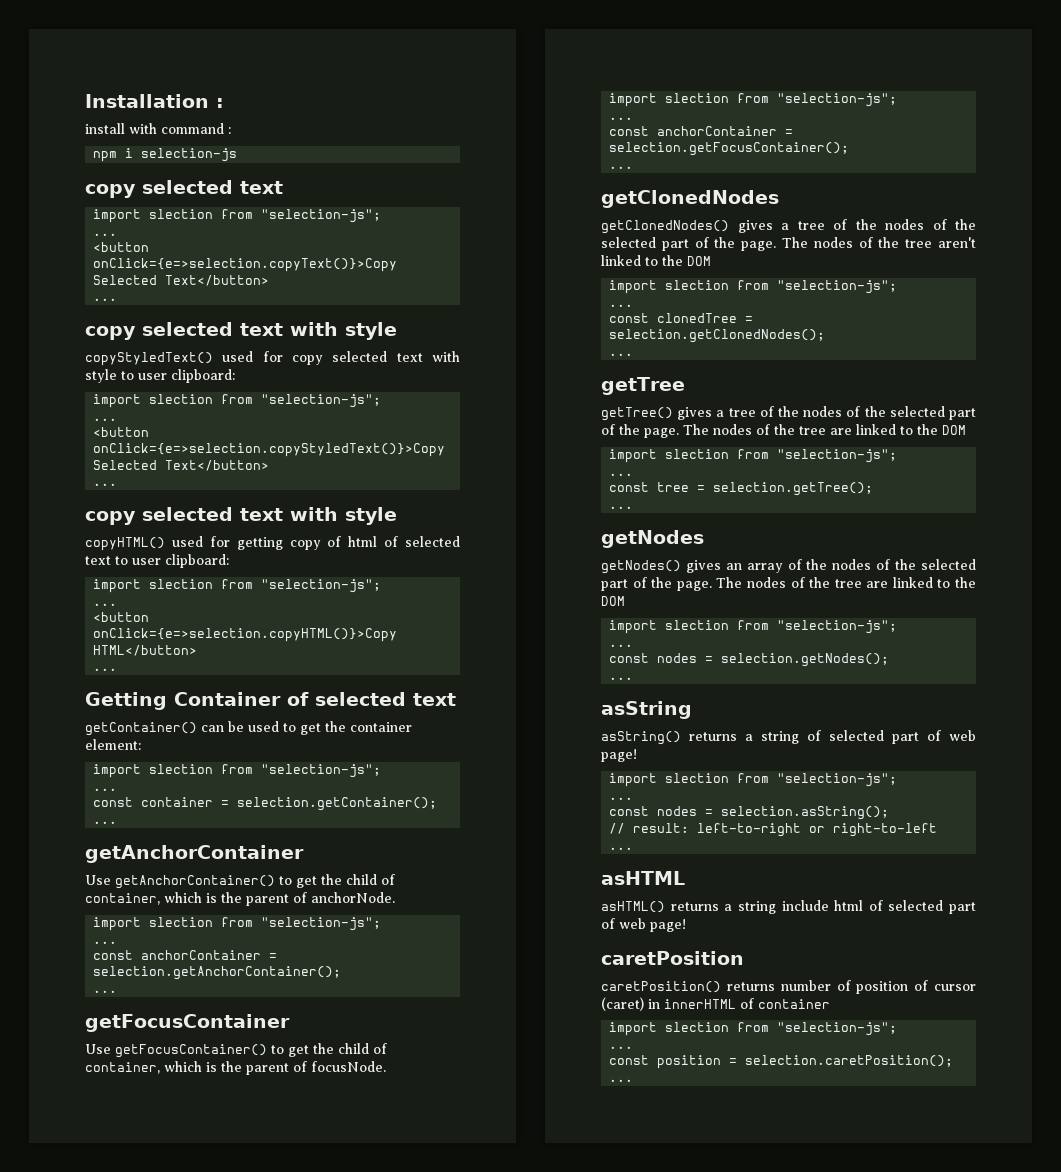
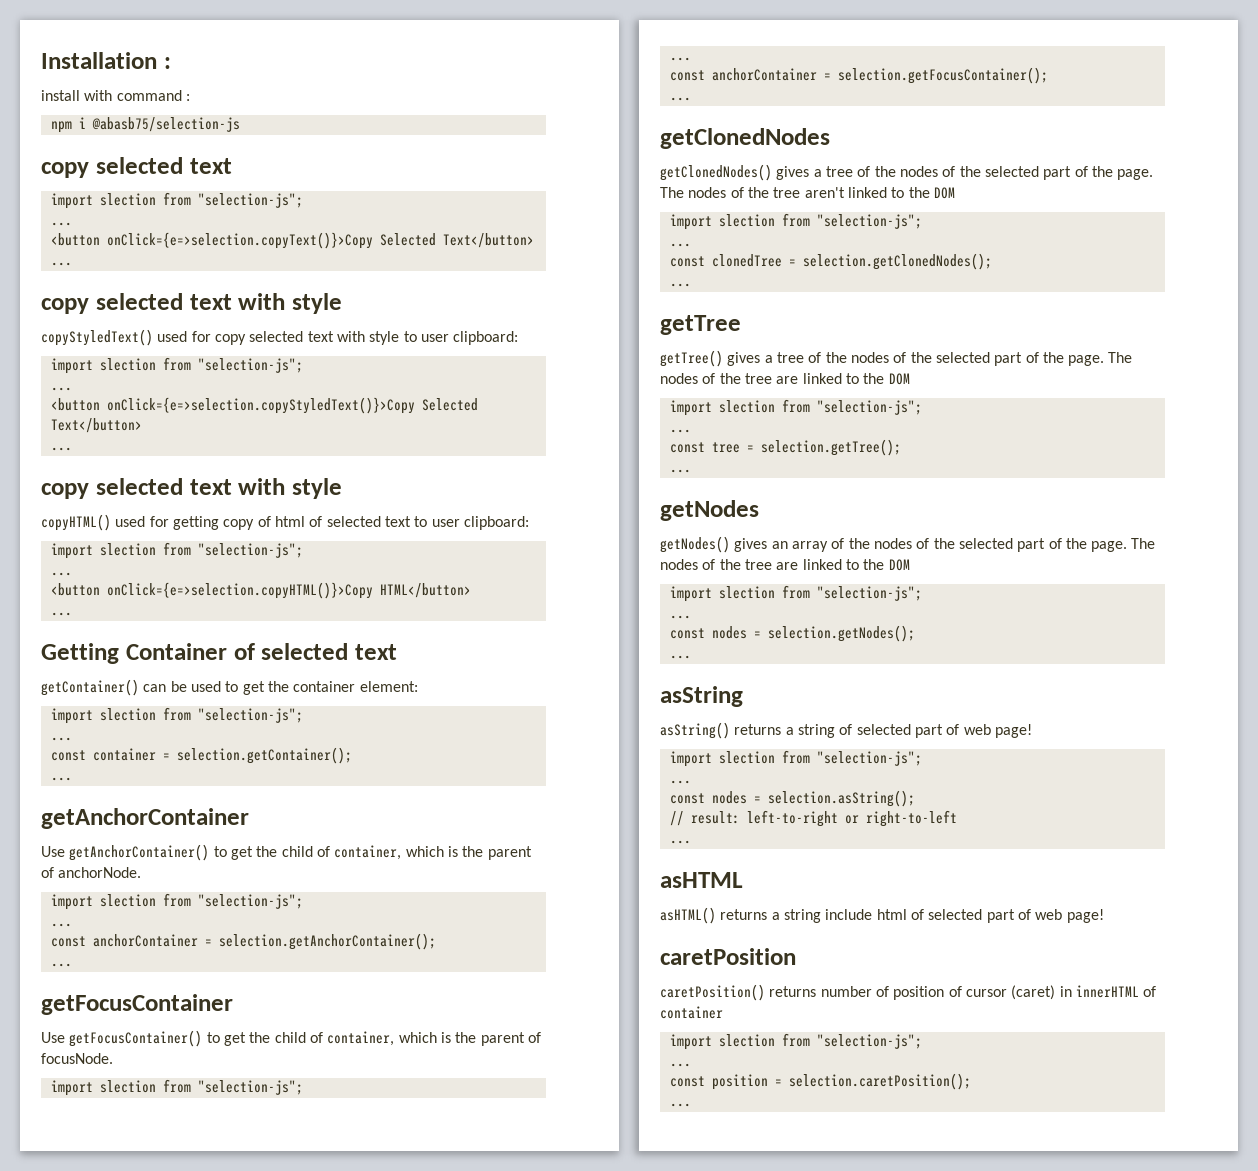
[141,148,238,162] selection-js -> [91,117,240,132] @abasb75/selection-js

